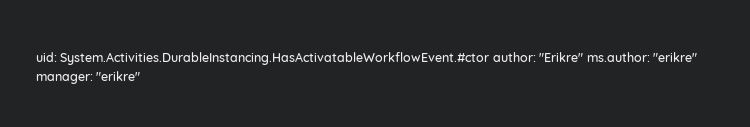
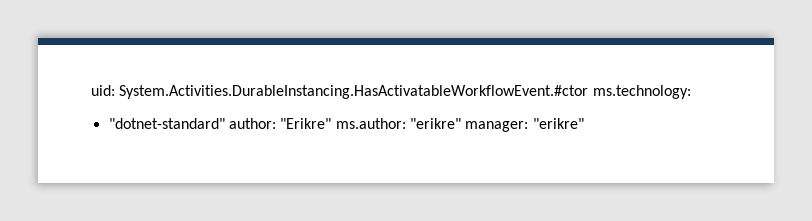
(490, 58) none -> [592,85,691,99] [108,118,225,129] ms.technology: // "dotnet-standard"

